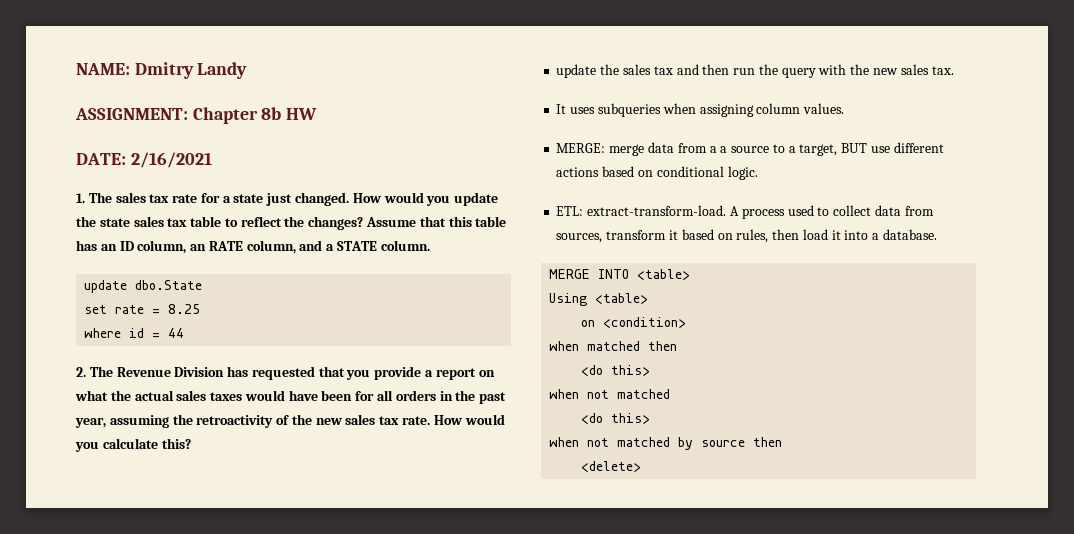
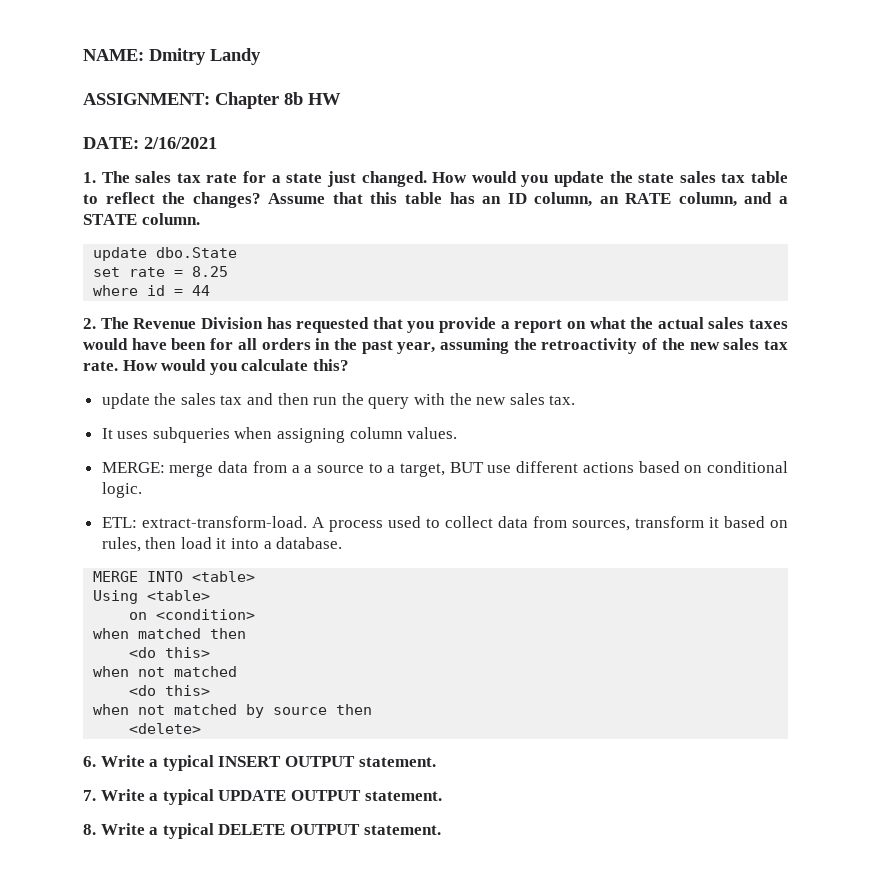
(642, 466) none -> [83,755,436,771] [83,789,442,805] [83,823,441,839] // 6. Write a typical INSERT OUTPUT statement. // 7. Write a typical UPDATE OUTPUT statement. // 8. Write a typical DELETE OUTPUT statement.

